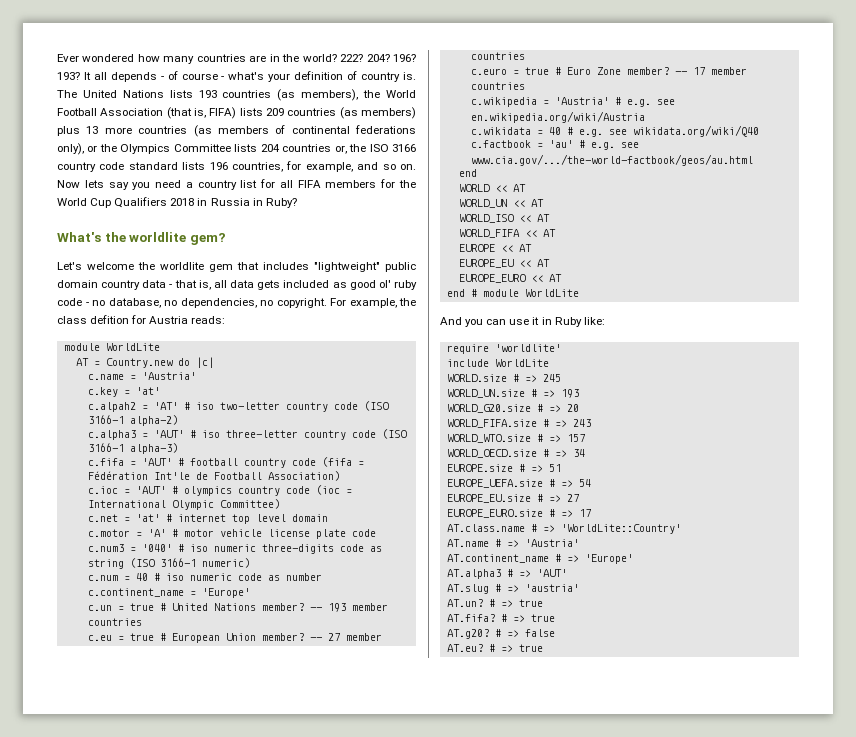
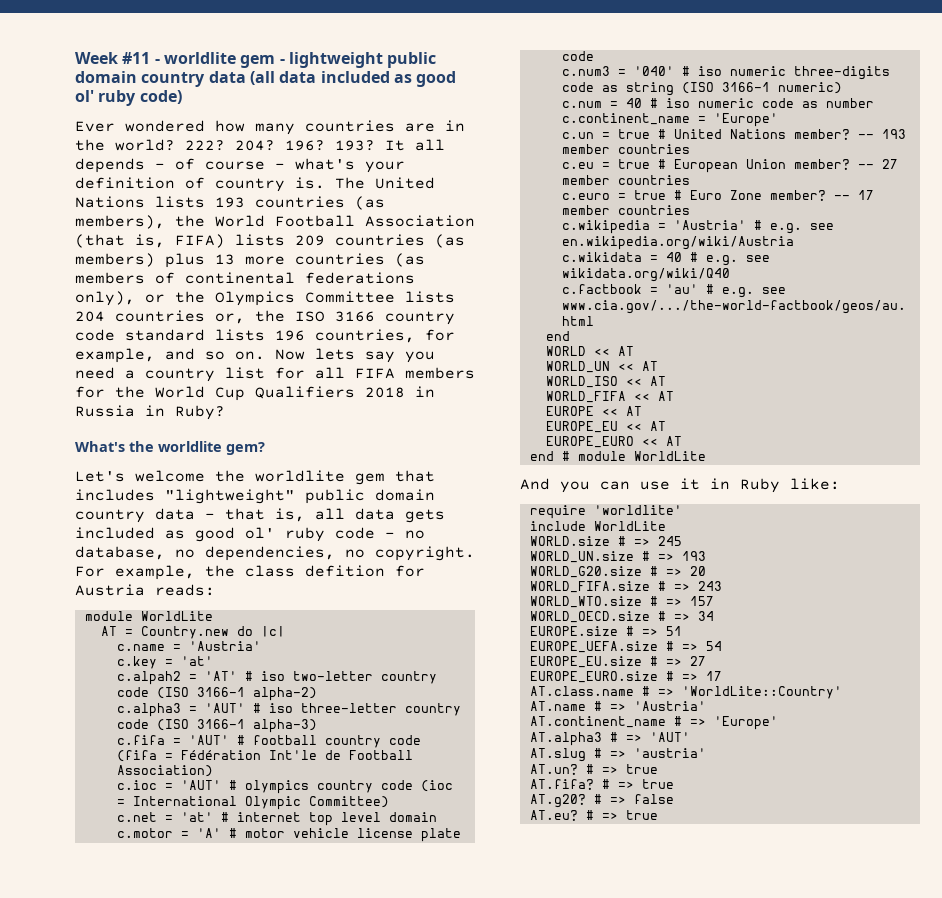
(57, 58) none -> [75,52,437,68] [75,71,457,87] [75,90,182,106] Week #11 - worldlite gem - lightweight public domain country data (all data included as good ol' ruby code) //

